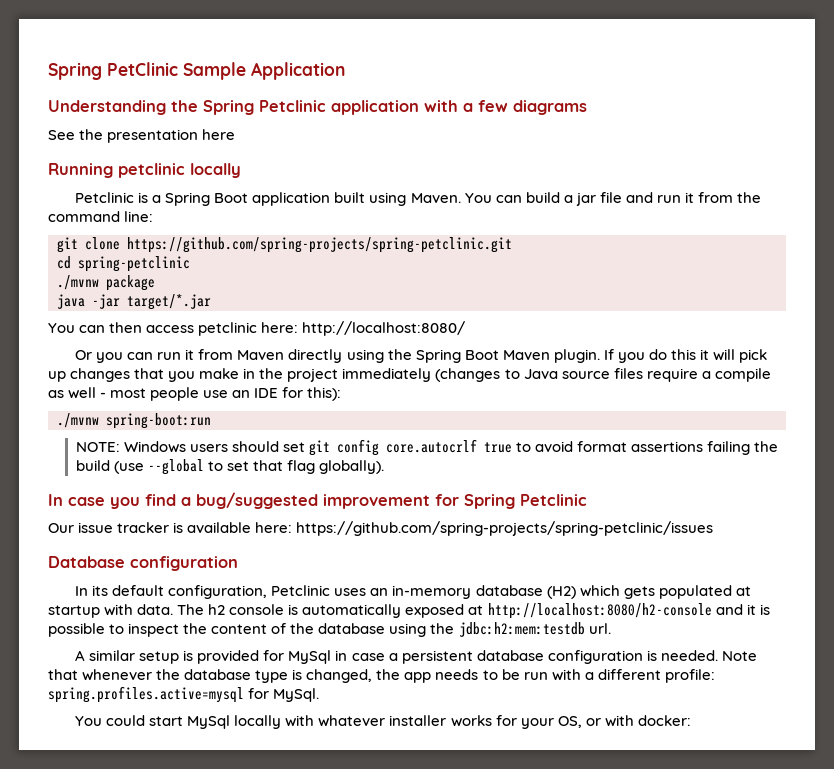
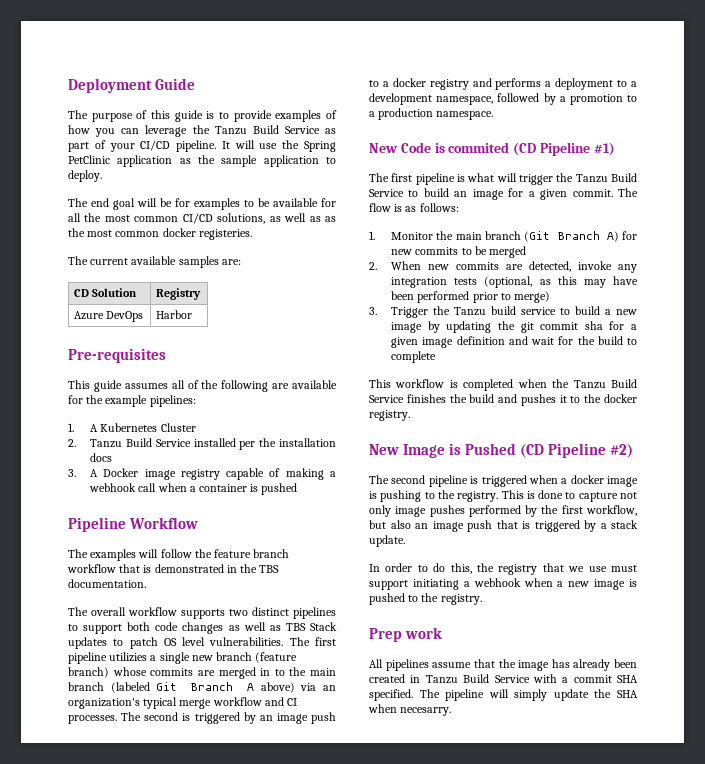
[48,62,345,80] [48,100,587,115] [48,129,236,143] [48,163,241,178] [75,192,762,206] [48,211,154,222] [57,237,512,253] [57,256,190,272] [57,275,155,291] [57,294,211,310] [48,321,466,336] [75,349,768,363] [48,368,771,382] [48,387,342,401] [57,413,211,429] [75,439,779,456] [75,459,385,475] [48,492,587,509] [48,521,714,536] [48,556,238,571] [75,585,751,599] [48,603,770,619] [48,622,611,637] [75,650,757,664] [48,669,715,683] [48,686,320,703] [75,715,691,729] Spring PetClinic Sample Application // Understanding the Spring Petclinic application with a few diagrams // See the presentation here // Running petclinic locally // Petclinic is a Spring Boot application built using Maven. You can build a jar file and run it from the command line: // git clone https://github.com/spring-projects/spring-petclinic.git // cd spring-petclinic // ./mvnw package // java -jar target/*.jar // You can then access petclinic here: http://localhost:8080/ // Or you can run it from Maven directly using the Spring Boot Maven plugin. If you do this it will pick up changes that you make in the project immediately (changes to Java source files require a compile as well - most people use an IDE for this): // ./mvnw spring-boot:run // NOTE: Windows users should set git config core.autocrlf true to avoid format assertions failing the build (use --global to set that flag globally). // In case you find a bug/suggested improvement for Spring Petclinic // Our issue tracker is available here: https://github.com/spring-projects/spring-petclinic/issues // Database configuration // In its default configuration, Petclinic uses an in-memory database (H2) which gets populated at startup with data. The h2 console is automatically exposed at http://localhost:8080/h2-console and it is possible to inspect the content of the database using the jdbc:h2:mem:testdb url. // A similar setup is provided for MySql in case a persistent database configuration is needed. Note that whenever the database type is changed, the app needs to be run with a different profile: spring.profiles.active=mysql for MySql. // You could start MySql locally with whatever installer works for your OS, or with docker: -> [68,78,196,93] [68,110,337,122] [68,125,336,137] [68,140,336,152] [68,155,336,167] [68,170,102,182] [68,198,336,210] [68,213,336,224] [68,228,252,240] [68,256,241,268] [73,288,137,297] [155,288,201,300] [73,311,143,322] [155,310,192,319] [68,348,166,363] [68,380,337,392] [68,395,196,407] [68,423,196,432] [68,438,336,450] [90,453,113,462] [68,468,336,480] [89,483,298,495] [68,517,199,532] [68,549,290,561] [67,564,280,573] [68,579,146,588] [68,607,336,619] [68,622,337,634] [68,637,336,649] [68,652,298,664] [68,667,336,679] [68,682,336,693] [68,697,298,709] [68,712,336,724] [369,78,637,90] [369,93,637,105] [369,108,494,120] [369,142,615,156] [369,173,637,185] [369,188,638,200] [369,203,459,212] [369,231,637,242] [391,246,526,258] [369,261,637,273] [391,276,638,288] [391,291,550,303] [369,306,637,318] [391,321,637,333] [391,336,637,348] [391,351,437,363] [369,379,637,391] [369,394,637,406] [369,410,410,421] [369,443,634,458] [369,475,638,487] [369,490,637,502] [369,505,637,517] [369,520,638,532] [369,535,405,547] [369,563,637,575] [369,578,637,590] [369,593,482,605] [369,627,443,642] [369,659,637,671] [369,674,638,684] [369,689,638,701] [368,704,452,716] Deployment Guide // The purpose of this guide is to provide examples of how you can leverage the Tanzu Build Service as part of your CI/CD pipeline. It will use the Spring PetClinic application as the sample application to deploy. // The end goal will be for examples to be available for all the most common CI/CD solutions, as well as as the most common docker registeries. // The current available samples are: // CD Solution | Registry // Azure DevOps | Harbor // Pre-requisites // This guide assumes all of the following are available for the example pipelines: // 1. A Kubernetes Cluster // 2. Tanzu Build Service installed per the installation docs // 3. A Docker image registry capable of making a webhook call when a container is pushed // Pipeline Workflow // The examples will follow the feature branch workflow that is demonstrated in the TBS documentation. // The overall workflow supports two distinct pipelines to support both code changes as well as TBS Stack updates to patch OS level vulnerabilities. The first pipeline utilizies a single new branch (feature branch) whose commits are merged in to the main branch (labeled Git Branch A above) via an organization's typical merge workflow and CI processes. The second is triggered by an image push to a docker registry and performs a deployment to a development namespace, followed by a promotion to a production namespace. // New Code is commited (CD Pipeline #1) // The first pipeline is what will trigger the Tanzu Build Service to build an image for a given commit. The flow is as follows: // 1. Monitor the main branch (Git Branch A) for new commits to be merged // 2. When new commits are detected, invoke any integration tests (optional, as this may have been performed prior to merge) // 3. Trigger the Tanzu build service to build a new image by updating the git commit sha for a given image definition and wait for the build to complete // This workflow is completed when the Tanzu Build Service finishes the build and pushes it to the docker registry. // New Image is Pushed (CD Pipeline #2) // The second pipeline is triggered when a docker image is pushing to the registry. This is done to capture not only image pushes performed by the first workflow, but also an image push that is triggered by a stack update. // In order to do this, the registry that we use must support initiating a webhook when a new image is pushed to the registry. // Prep work // All pipelines assume that the image has already been created in Tanzu Build Service with a commit SHA specified. The pipeline will simply update the SHA when necesarry.

